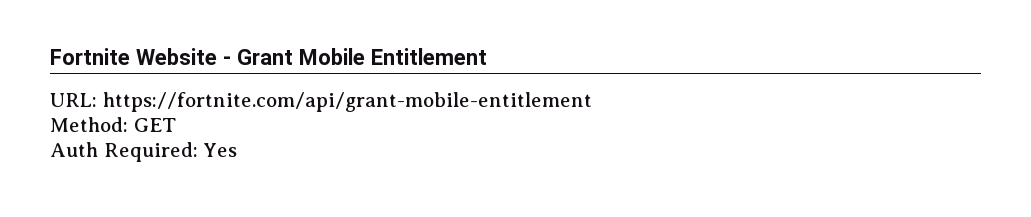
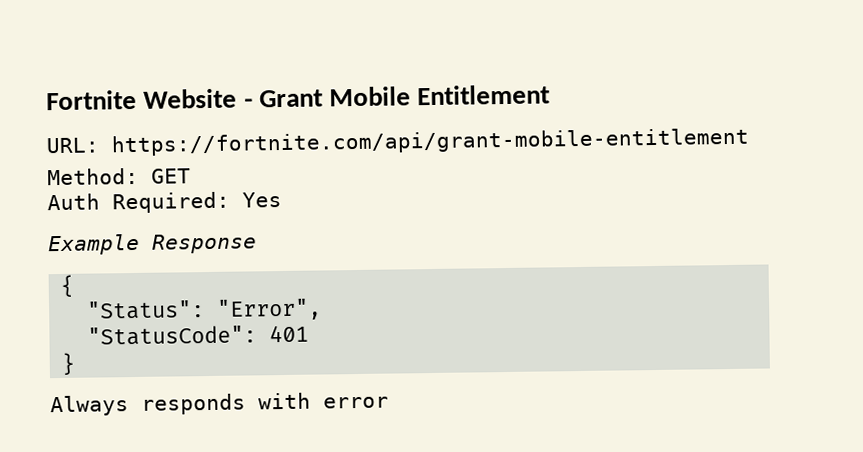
(238, 150) none -> [48,233,257,256] [60,274,75,297] [86,298,323,321] [87,325,310,346] [61,352,76,375] [50,392,389,417] // Example Response // { // "Status": "Error", // "StatusCode": 401 // } // Always responds with error

